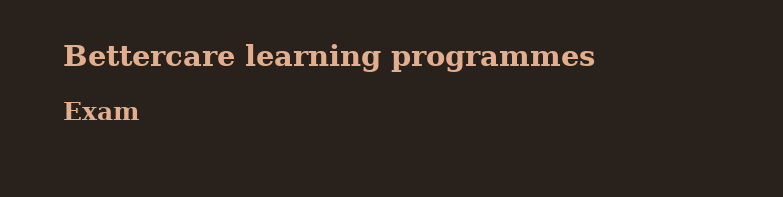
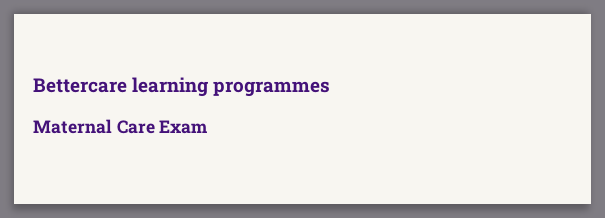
(595, 61) none -> [33,119,155,134] Maternal Care

